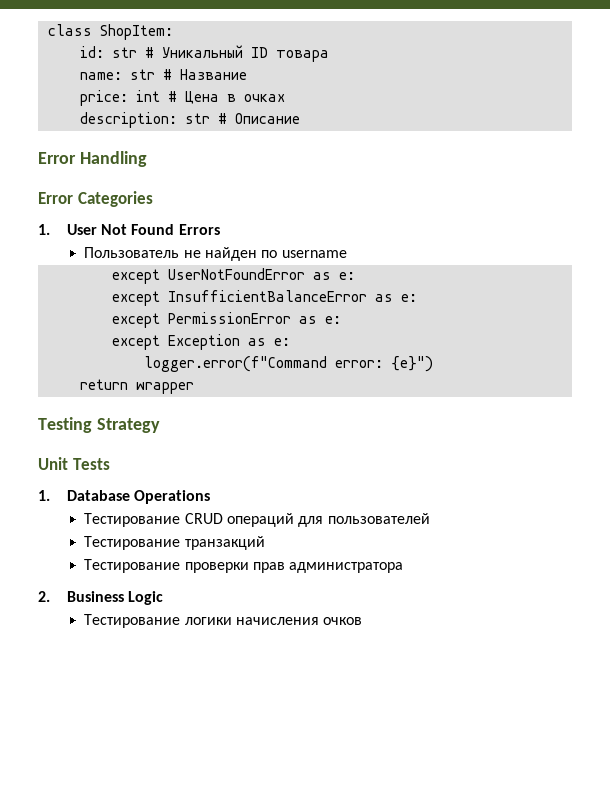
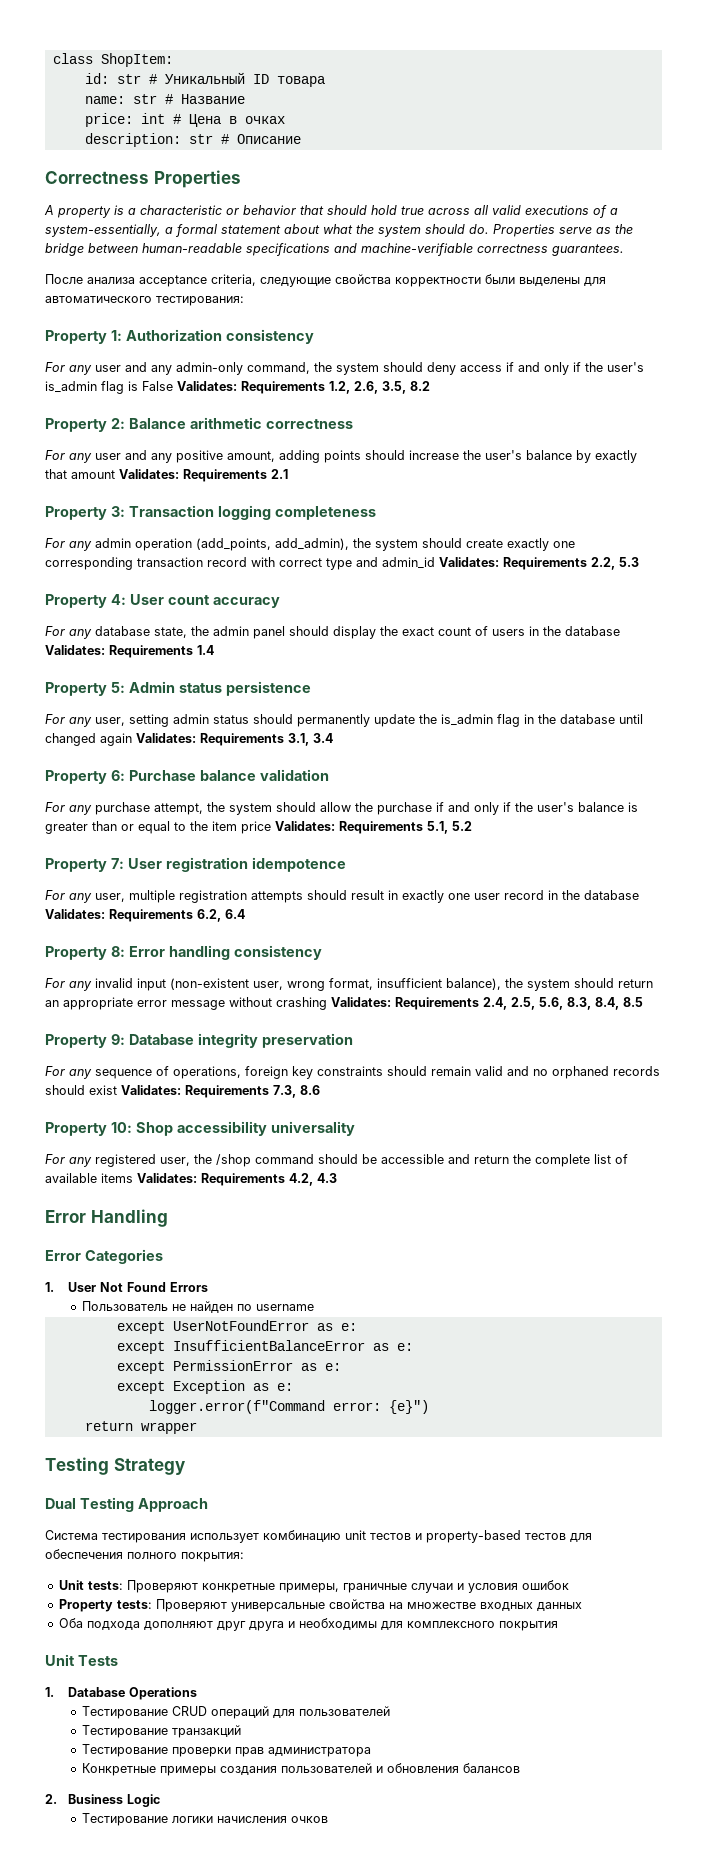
(300, 118) none -> [45,170,241,188] [44,205,618,218] [45,224,633,237] [45,243,624,256] [45,274,606,287] [45,296,244,306] [45,329,314,344] [45,362,644,375] [45,381,430,394] [45,417,353,432] [45,450,637,463] [45,469,288,482] [45,505,376,520] [45,538,575,551] [45,557,639,570] [45,594,280,608] [45,626,620,639] [45,645,214,658] [45,681,311,696] [45,714,643,727] [45,733,333,746] [45,769,329,784] [45,802,638,815] [45,821,472,834] [45,857,346,872] [45,890,639,903] [45,909,245,922] [45,945,322,960] [45,978,653,991] [45,997,643,1010] [45,1033,353,1048] [45,1066,660,1079] [45,1085,320,1098] [45,1121,355,1136] [45,1154,628,1167] [45,1173,337,1186] // Correctness Properties // A property is a characteristic or behavior that should hold true across all valid executions of a system-essentially, a formal statement about what the system should do. Properties serve as the bridge between human-readable specifications and machine-verifiable correctness guarantees. // После анализа acceptance criteria, следующие свойства корректности были выделены для автоматического тестирования: // Property 1: Authorization consistency // For any user and any admin-only command, the system should deny access if and only if the user's is_admin flag is False Validates: Requirements 1.2, 2.6, 3.5, 8.2 // Property 2: Balance arithmetic correctness // For any user and any positive amount, adding points should increase the user's balance by exactly that amount Validates: Requirements 2.1 // Property 3: Transaction logging completeness // For any admin operation (add_points, add_admin), the system should create exactly one corresponding transaction record with correct type and admin_id Validates: Requirements 2.2, 5.3 // Property 4: User count accuracy // For any database state, the admin panel should display the exact count of users in the database Validates: Requirements 1.4 // Property 5: Admin status persistence // For any user, setting admin status should permanently update the is_admin flag in the database until changed again Validates: Requirements 3.1, 3.4 // Property 6: Purchase balance validation // For any purchase attempt, the system should allow the purchase if and only if the user's balance is greater than or equal to the item price Validates: Requirements 5.1, 5.2 // Property 7: User registration idempotence // For any user, multiple registration attempts should result in exactly one user record in the database Validates: Requirements 6.2, 6.4 // Property 8: Error handling consistency // For any invalid input (non-existent user, wrong format, insufficient balance), the system should return an appropriate error message without crashing Validates: Requirements 2.4, 2.5, 5.6, 8.3, 8.4, 8.5 // Property 9: Database integrity preservation // For any sequence of operations, foreign key constraints should remain valid and no orphaned records should exist Validates: Requirements 7.3, 8.6 // Property 10: Shop accessibility universality // For any registered user, the /shop command should be accessible and return the complete list of available items Validates: Requirements 4.2, 4.3
(160, 425) none -> [45,1497,208,1512] [45,1530,592,1543] [45,1549,244,1562] [58,1580,569,1593] [58,1599,582,1612] [58,1618,558,1631] // Dual Testing Approach // Система тестирования использует комбинацию unit тестов и property-based тестов для обеспечения полного покрытия: // Unit tests: Проверяют конкретные примеры, граничные случаи и условия ошибок // Property tests: Проверяют универсальные свойства на множестве входных данных // Оба подхода дополняют друг друга и необходимы для комплексного покрытия
(404, 567) none -> [82,1763,521,1776] // Конкретные примеры создания пользователей и обновления балансов

